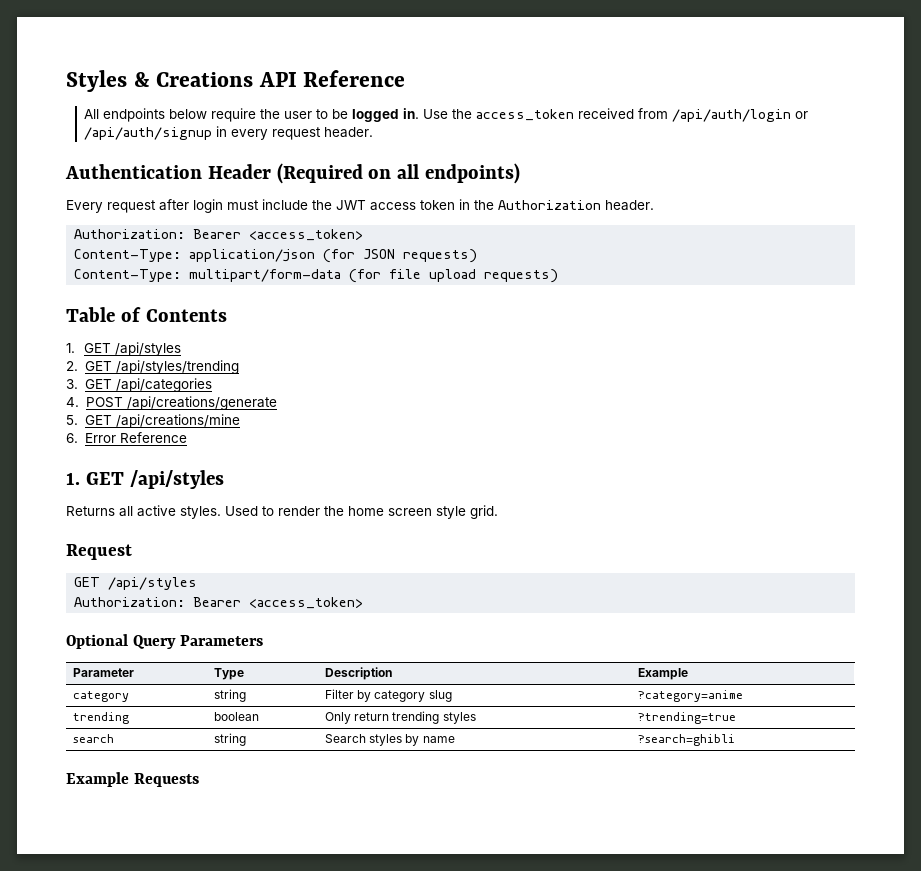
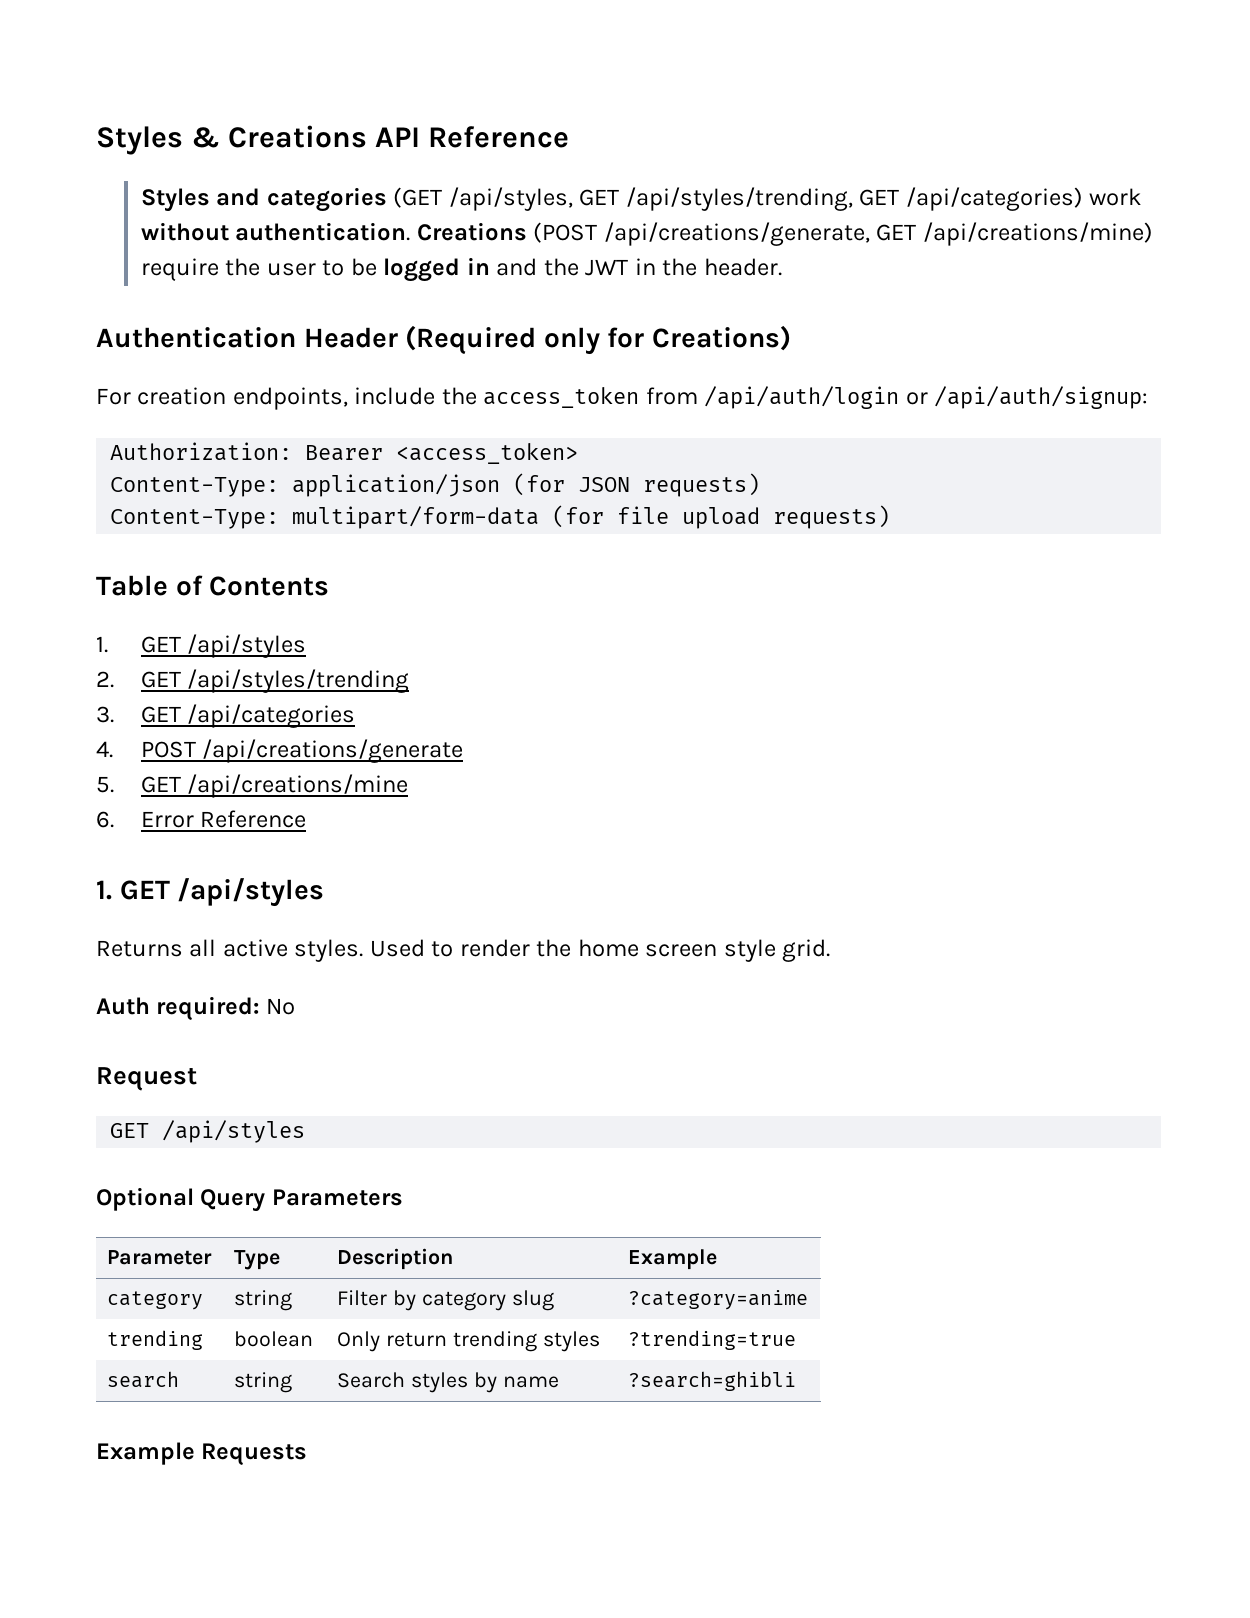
[84,108,208,122] All endpoints below -> [140,187,1143,212] [140,222,1153,246] Styles and categories (GET /api/styles, GET /api/styles/trending, GET /api/categories) work without authentication. Creations (POST /api/creations/generate, GET /api/creations/mine)
[403,108,809,122] [84,126,374,140] [65,163,521,184] [66,199,654,213] in. Use the access_token received from /api/auth/login or /api/auth/signup in every request header. // Authentication Header (Required on all endpoints) // Every request after login must include the JWT access token in the Authorization header. -> [466,257,782,276] [96,325,791,355] [96,386,1149,410] in and the JWT in the header. // Authentication Header (Required only for Creations) // For creation endpoints, include the access_token from /api/auth/login or /api/auth/signup:
(498, 512) none -> [96,996,295,1021] // Auth required: No
[74,597,364,609] // Authorization: Bearer <access_token> -> (306, 1131) none

